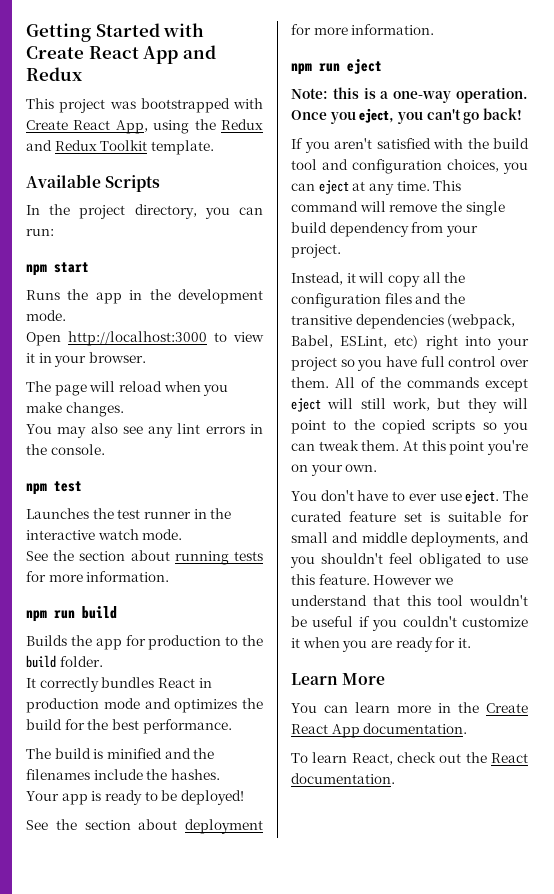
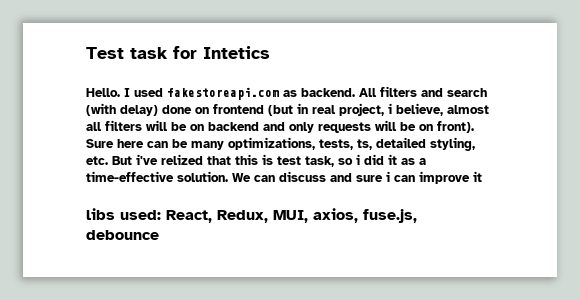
[26,23,205,42] [26,45,216,64] [26,67,82,81] [26,98,263,113] [26,119,263,134] [26,140,214,155] [26,174,161,192] [26,204,263,219] [26,229,54,236] [26,262,89,276] [26,289,263,304] [26,310,66,321] [26,331,264,346] [26,352,146,367] [26,381,229,396] [26,402,124,417] [26,423,263,438] [26,444,105,455] [26,481,82,495] [26,508,232,519] [26,529,183,540] [26,550,263,565] [26,571,170,582] [26,606,117,622] [26,635,263,650] [26,655,103,668] [26,677,212,692] [26,698,263,713] [26,719,232,734] [26,748,215,759] [26,769,220,780] [26,790,244,805] [26,819,263,834] [291,24,435,35] [291,59,382,75] [291,87,528,103] [291,108,522,124] [291,138,529,153] [291,159,528,174] [291,180,462,195] [291,201,505,216] [291,222,478,237] [291,244,341,258] [291,272,466,287] [291,293,465,308] [291,314,516,329] [291,335,529,350] [291,356,529,371] [291,377,528,392] [291,398,528,413] [291,419,528,434] [291,440,528,455] [291,464,378,476] [291,490,528,504] [291,511,529,522] [291,532,529,547] [290,553,528,568] [291,574,453,585] [291,595,528,606] [291,616,528,631] [291,637,471,652] [291,673,386,685] [291,702,528,713] [291,723,468,738] [291,752,528,765] [291,773,395,784] Getting Started with Create React App and Redux // This project was bootstrapped with Create React App, using the Redux and Redux Toolkit template. // Available Scripts // In the project directory, you can run: // npm start // Runs the app in the development mode. // Open http://localhost:3000 to view it in your browser. // The page will reload when you make changes. // You may also see any lint errors in the console. // npm test // Launches the test runner in the interactive watch mode. // See the section about running tests for more information. // npm run build // Builds the app for production to the build folder. // It correctly bundles React in production mode and optimizes the build for the best performance. // The build is minified and the filenames include the hashes. // Your app is ready to be deployed! // See the section about deployment for more information. // npm run eject // Note: this is a one-way operation. Once you eject, you can't go back! // If you aren't satisfied with the build tool and configuration choices, you can eject at any time. This command will remove the single build dependency from your project. // Instead, it will copy all the configuration files and the transitive dependencies (webpack, Babel, ESLint, etc) right into your project so you have full control over them. All of the commands except eject will still work, but they will point to the copied scripts so you can tweak them. At this point you're on your own. // You don't have to ever use eject. The curated feature set is suitable for small and middle deployments, and you shouldn't feel obligated to use this feature. However we understand that this tool wouldn't be useful if you couldn't customize it when you are ready for it. // Learn More // You can learn more in the Create React App documentation. // To learn React, check out the React documentation. -> [86,46,270,59] [86,86,487,100] [86,103,489,116] [86,120,474,133] [86,137,475,151] [86,154,426,167] [86,171,482,184] [86,208,417,223] [86,230,159,240] Test task for Intetics // Hello. I used fakestoreapi.com as backend. All filters and search (with delay) done on frontend (but in real project, i believe, almost all filters will be on backend and only requests will be on front). Sure here can be many optimizations, tests, ts, detailed styling, etc. But i've relized that this is test task, so i did it as a time-effective solution. We can discuss and sure i can improve it // libs used: React, Redux, MUI, axios, fuse.js, debounce

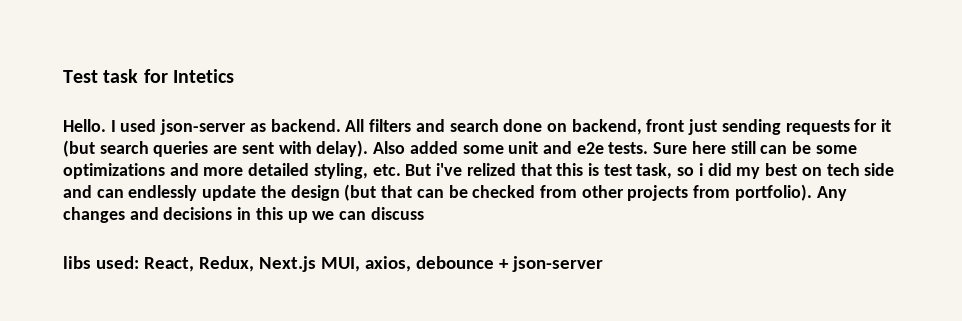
[167,87,279,100] fakestoreapi.com -> [160,119,247,135] json-server
[86,103,489,116] [86,120,474,133] (with delay) done on frontend (but in real project, i believe, almost all filters will be on backend and only requests will be on front). -> [503,119,892,135] [63,140,649,157] done on backend, front just sending requests for it (but search queries are sent with delay). Also added some unit and e2e tests.
[147,137,372,150] can be many optimizations, tests, ts, -> [730,141,857,154] [63,163,244,179] still can be some optimizations and more
[388,154,426,165] [86,171,482,184] it as a time-effective solution. We can discuss and sure i can improve it -> [736,163,895,179] [63,184,847,201] [63,207,424,223] my best on tech side and can endlessly update the design (but that can be checked from other projects from portfolio). Any changes and decisions in this up we can discuss
(268, 216) none -> [258,256,316,272] Next.js
[363,209,417,223] [86,230,159,240] fuse.js, debounce -> [415,256,603,272] debounce + json-server

